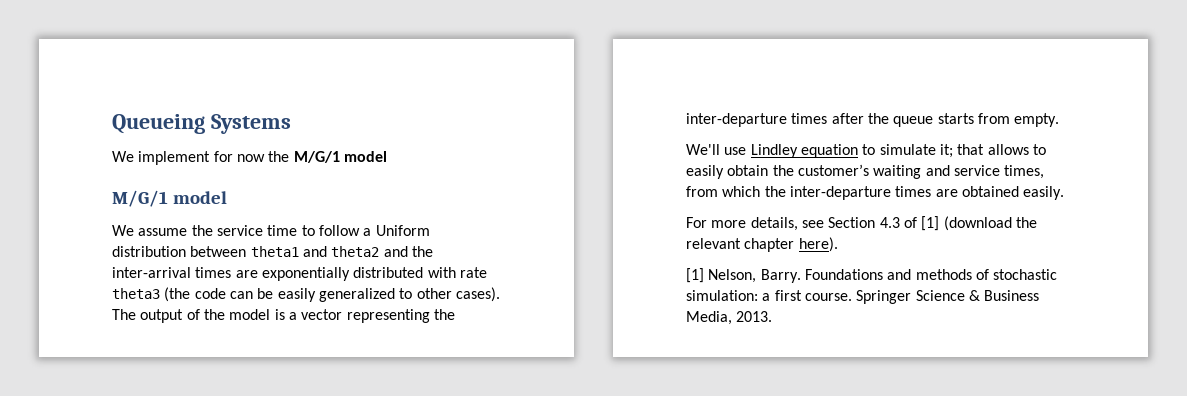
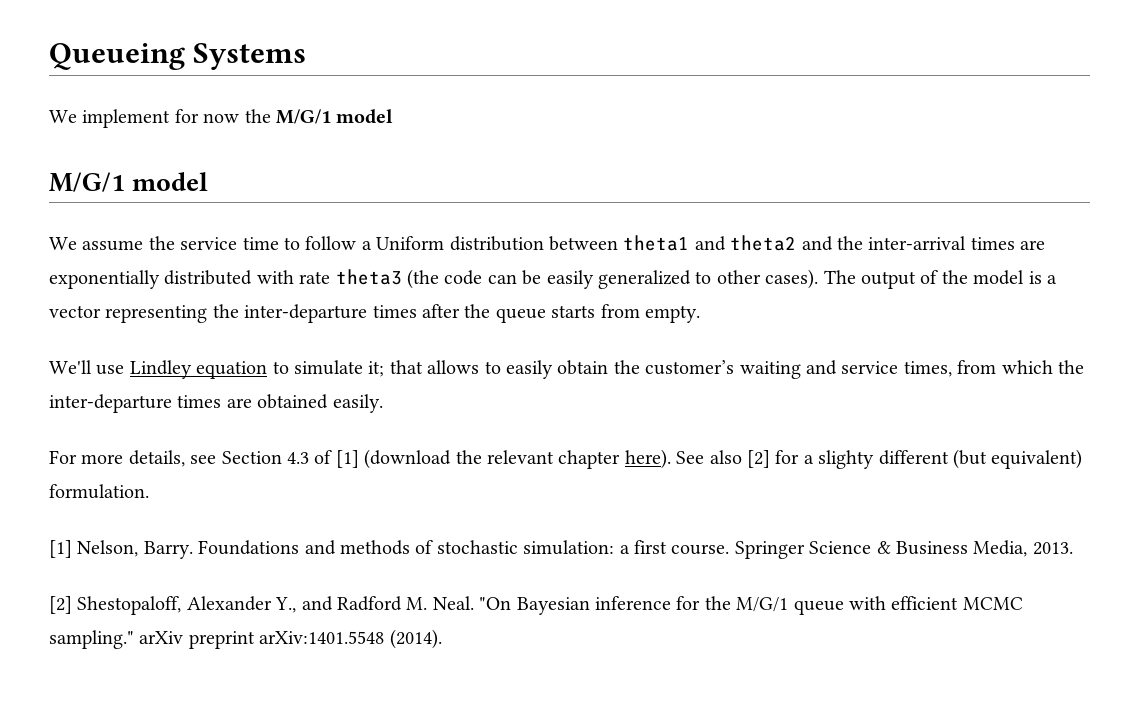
(838, 244) none -> [676,449,1083,469] [49,484,149,499] See also [2] for a slighty different (but equivalent) formulation.
(773, 316) none -> [49,596,1023,615] [49,629,442,649] // [2] Shestopaloff, Alexander Y., and Radford M. Neal. "On Bayesian inference for the M/G/1 queue with efficient MCMC sampling." arXiv preprint arXiv:1401.5548 (2014).

